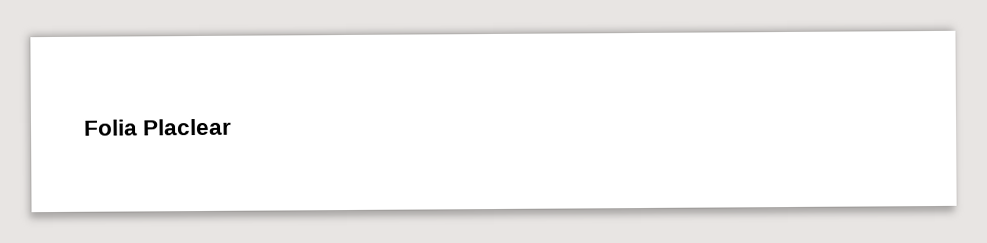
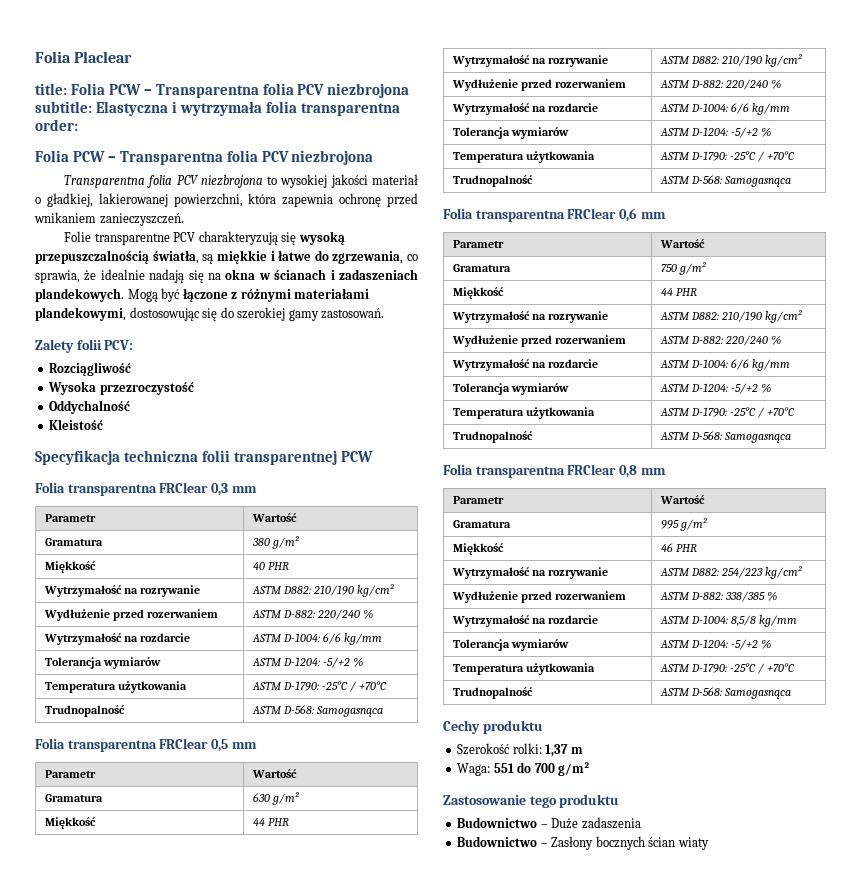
(233, 127) none -> [35,83,410,98] [35,101,400,116] [35,119,78,131] [35,150,374,165] [64,174,418,188] [35,193,418,207] [34,212,184,226] [64,231,345,245] [35,250,418,264] [35,269,418,283] [35,288,370,302] [35,307,385,321] [35,339,134,353] [49,362,132,376] [48,381,194,395] [49,400,131,414] [49,419,104,430] [35,450,373,465] [35,482,257,496] [44,514,96,522] [251,513,297,522] [44,538,103,546] [251,536,299,549] [44,561,96,573] [252,562,289,570] [43,585,200,597] [251,584,395,597] [43,609,218,621] [251,609,374,620] [43,633,190,645] [251,633,383,645] [44,657,161,669] [251,657,364,668] [44,681,187,693] [251,681,388,692] [44,705,125,717] [251,705,383,717] [35,738,257,752] [44,770,96,778] [251,769,297,778] [44,794,103,802] [252,792,299,805] [44,817,96,829] [252,818,289,826] [451,55,608,67] [659,54,803,67] [451,79,626,91] [659,79,782,90] [451,103,598,115] [659,103,791,115] [452,127,569,139] [659,127,772,138] [452,151,595,163] [659,151,796,162] [452,175,533,187] [659,175,791,187] [443,208,666,222] [452,240,504,248] [659,239,705,248] [452,264,511,272] [660,262,706,275] [452,287,504,299] [660,288,697,296] [451,311,608,323] [659,310,803,323] [451,335,626,347] [659,335,782,346] [451,359,598,371] [659,359,791,371] [452,383,569,395] [659,383,772,394] [452,407,595,419] [659,407,796,418] [452,431,533,443] [659,431,791,443] [443,464,666,478] [452,496,504,504] [659,495,705,504] [452,520,511,528] [660,518,707,531] [452,543,504,555] [660,543,697,552] [451,567,608,579] [659,566,803,579] [451,591,626,603] [659,591,778,602] [451,615,598,627] [659,615,798,627] [452,639,569,651] [659,639,772,650] [452,663,595,675] [659,663,796,674] [452,687,533,699] [659,687,791,699] [443,720,543,734] [457,743,583,757] [457,762,591,776] [443,794,620,808] [457,817,641,829] [457,836,709,850] // title: Folia PCW – Transparentna folia PCV niezbrojona subtitle: Elastyczna i wytrzymała folia transparentna order: // Folia PCW – Transparentna folia PCV niezbrojona // Transparentna folia PCV niezbrojona to wysokiej jakości materiał o gładkiej, lakierowanej powierzchni, która zapewnia ochronę przed wnikaniem zanieczyszczeń. // Folie transparentne PCV charakteryzują się wysoką przepuszczalnością światła, są miękkie i łatwe do zgrzewania, co sprawia, że idealnie nadają się na okna w ścianach i zadaszeniach plandekowych. Mogą być łączone z różnymi materiałami plandekowymi, dostosowując się do szerokiej gamy zastosowań. // Zalety folii PCV: // Rozciągliwość // Wysoka przezroczystość // Oddychalność // Kleistość // Specyfikacja techniczna folii transparentnej PCW // Folia transparentna FRClear 0,3 mm // Parametr | Wartość // Gramatura | 380 g/m² // Miękkość | 40 PHR // Wytrzymałość na rozrywanie | ASTM D882: 210/190 kg/cm² // Wydłużenie przed rozerwaniem | ASTM D-882: 220/240 % // Wytrzymałość na rozdarcie | ASTM D-1004: 6/6 kg/mm // Tolerancja wymiarów | ASTM D-1204: -5/+2 % // Temperatura użytkowania | ASTM D-1790: -25°C / +70°C // Trudnopalność | ASTM D-568: Samogasnąca // Folia transparentna FRClear 0,5 mm // Parametr | Wartość // Gramatura | 630 g/m² // Miękkość | 44 PHR // Wytrzymałość na rozrywanie | ASTM D882: 210/190 kg/cm² // Wydłużenie przed rozerwaniem | ASTM D-882: 220/240 % // Wytrzymałość na rozdarcie | ASTM D-1004: 6/6 kg/mm // Tolerancja wymiarów | ASTM D-1204: -5/+2 % // Temperatura użytkowania | ASTM D-1790: -25°C / +70°C // Trudnopalność | ASTM D-568: Samogasnąca // Folia transparentna FRClear 0,6 mm // Parametr | Wartość // Gramatura | 750 g/m² // Miękkość | 44 PHR // Wytrzymałość na rozrywanie | ASTM D882: 210/190 kg/cm² // Wydłużenie przed rozerwaniem | ASTM D-882: 220/240 % // Wytrzymałość na rozdarcie | ASTM D-1004: 6/6 kg/mm // Tolerancja wymiarów | ASTM D-1204: -5/+2 % // Temperatura użytkowania | ASTM D-1790: -25°C / +70°C // Trudnopalność | ASTM D-568: Samogasnąca // Folia transparentna FRClear 0,8 mm // Parametr | Wartość // Gramatura | 995 g/m² // Miękkość | 46 PHR // Wytrzymałość na rozrywanie | ASTM D882: 254/223 kg/cm² // Wydłużenie przed rozerwaniem | ASTM D-882: 338/385 % // Wytrzymałość na rozdarcie | ASTM D-1004: 8,5/8 kg/mm // Tolerancja wymiarów | ASTM D-1204: -5/+2 % // Temperatura użytkowania | ASTM D-1790: -25°C / +70°C // Trudnopalność | ASTM D-568: Samogasnąca // Cechy produktu // Szerokość rolki: 1,37 m // Waga: 551 do 700 g/m² // Zastosowanie tego produktu // Budownictwo – Duże zadaszenia // Budownictwo – Zasłony bocznych ścian wiaty

